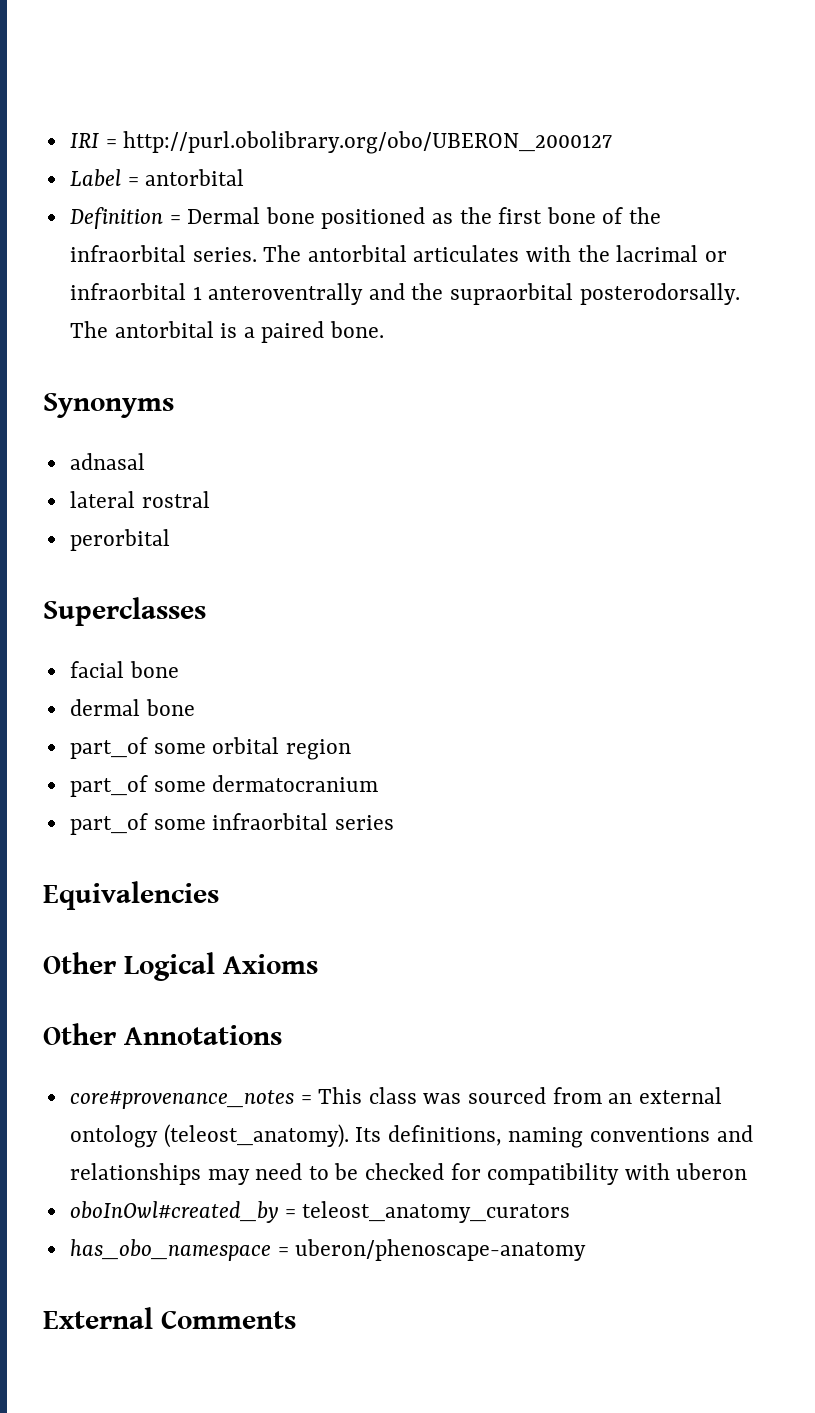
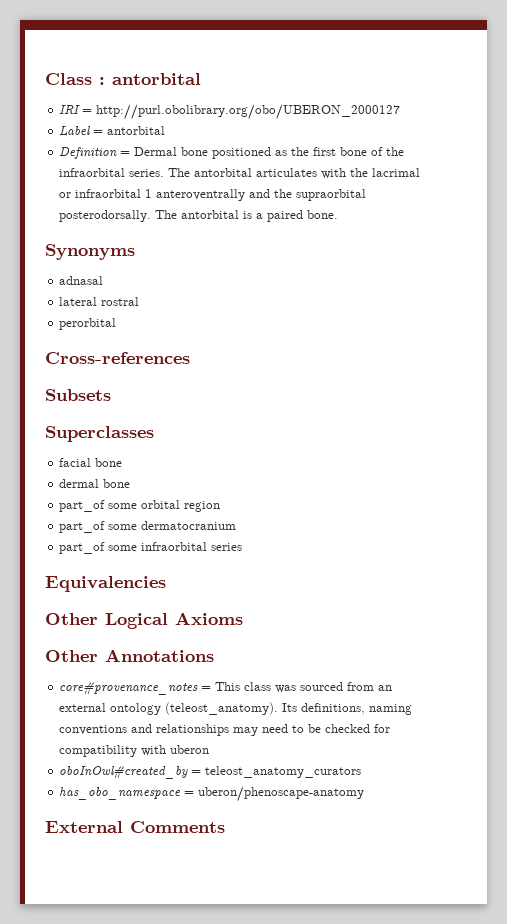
(69, 140) none -> [45,73,201,85] Class : antorbital //
(170, 540) none -> [45,352,190,364] [45,389,111,401] // Cross-references // Subsets

